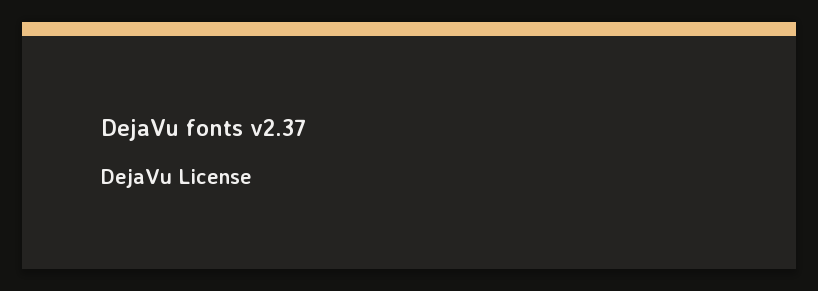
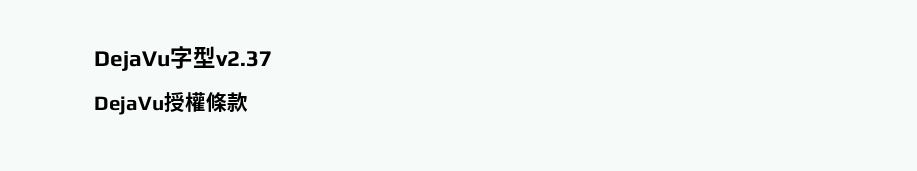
[101,119,243,141] DejaVu fonts -> [94,46,216,71] DejaVu字型
[177,169,252,184] License -> [164,92,248,112] 授權條款

